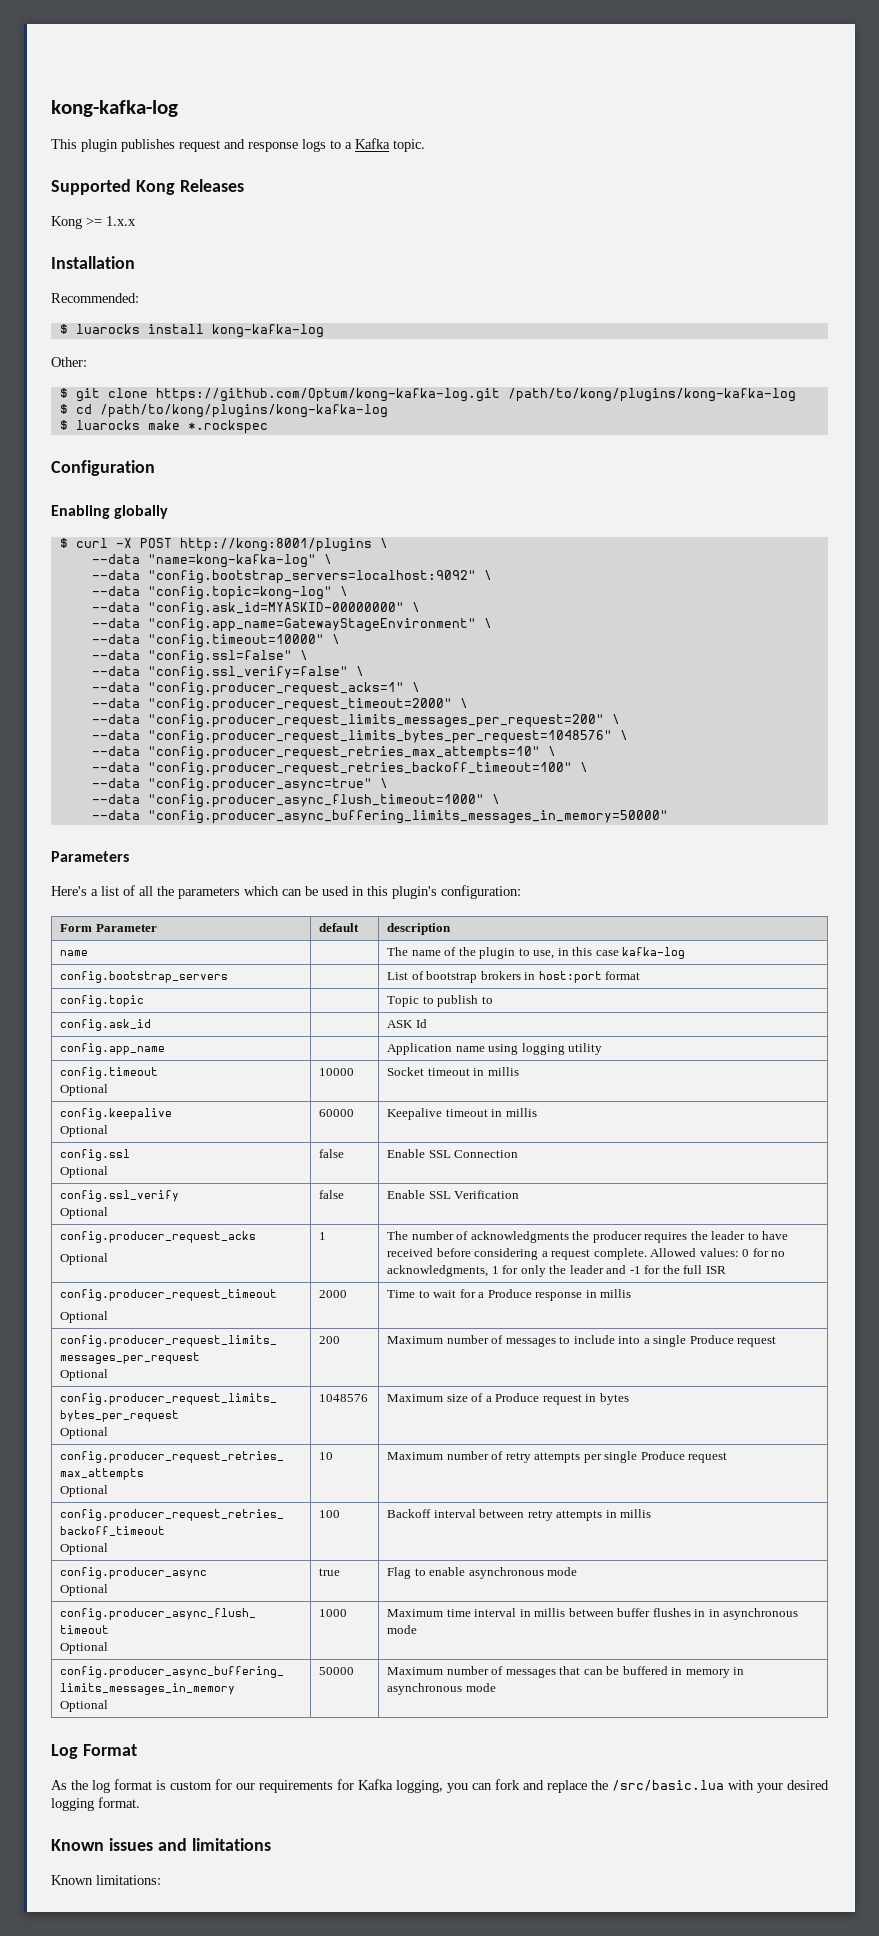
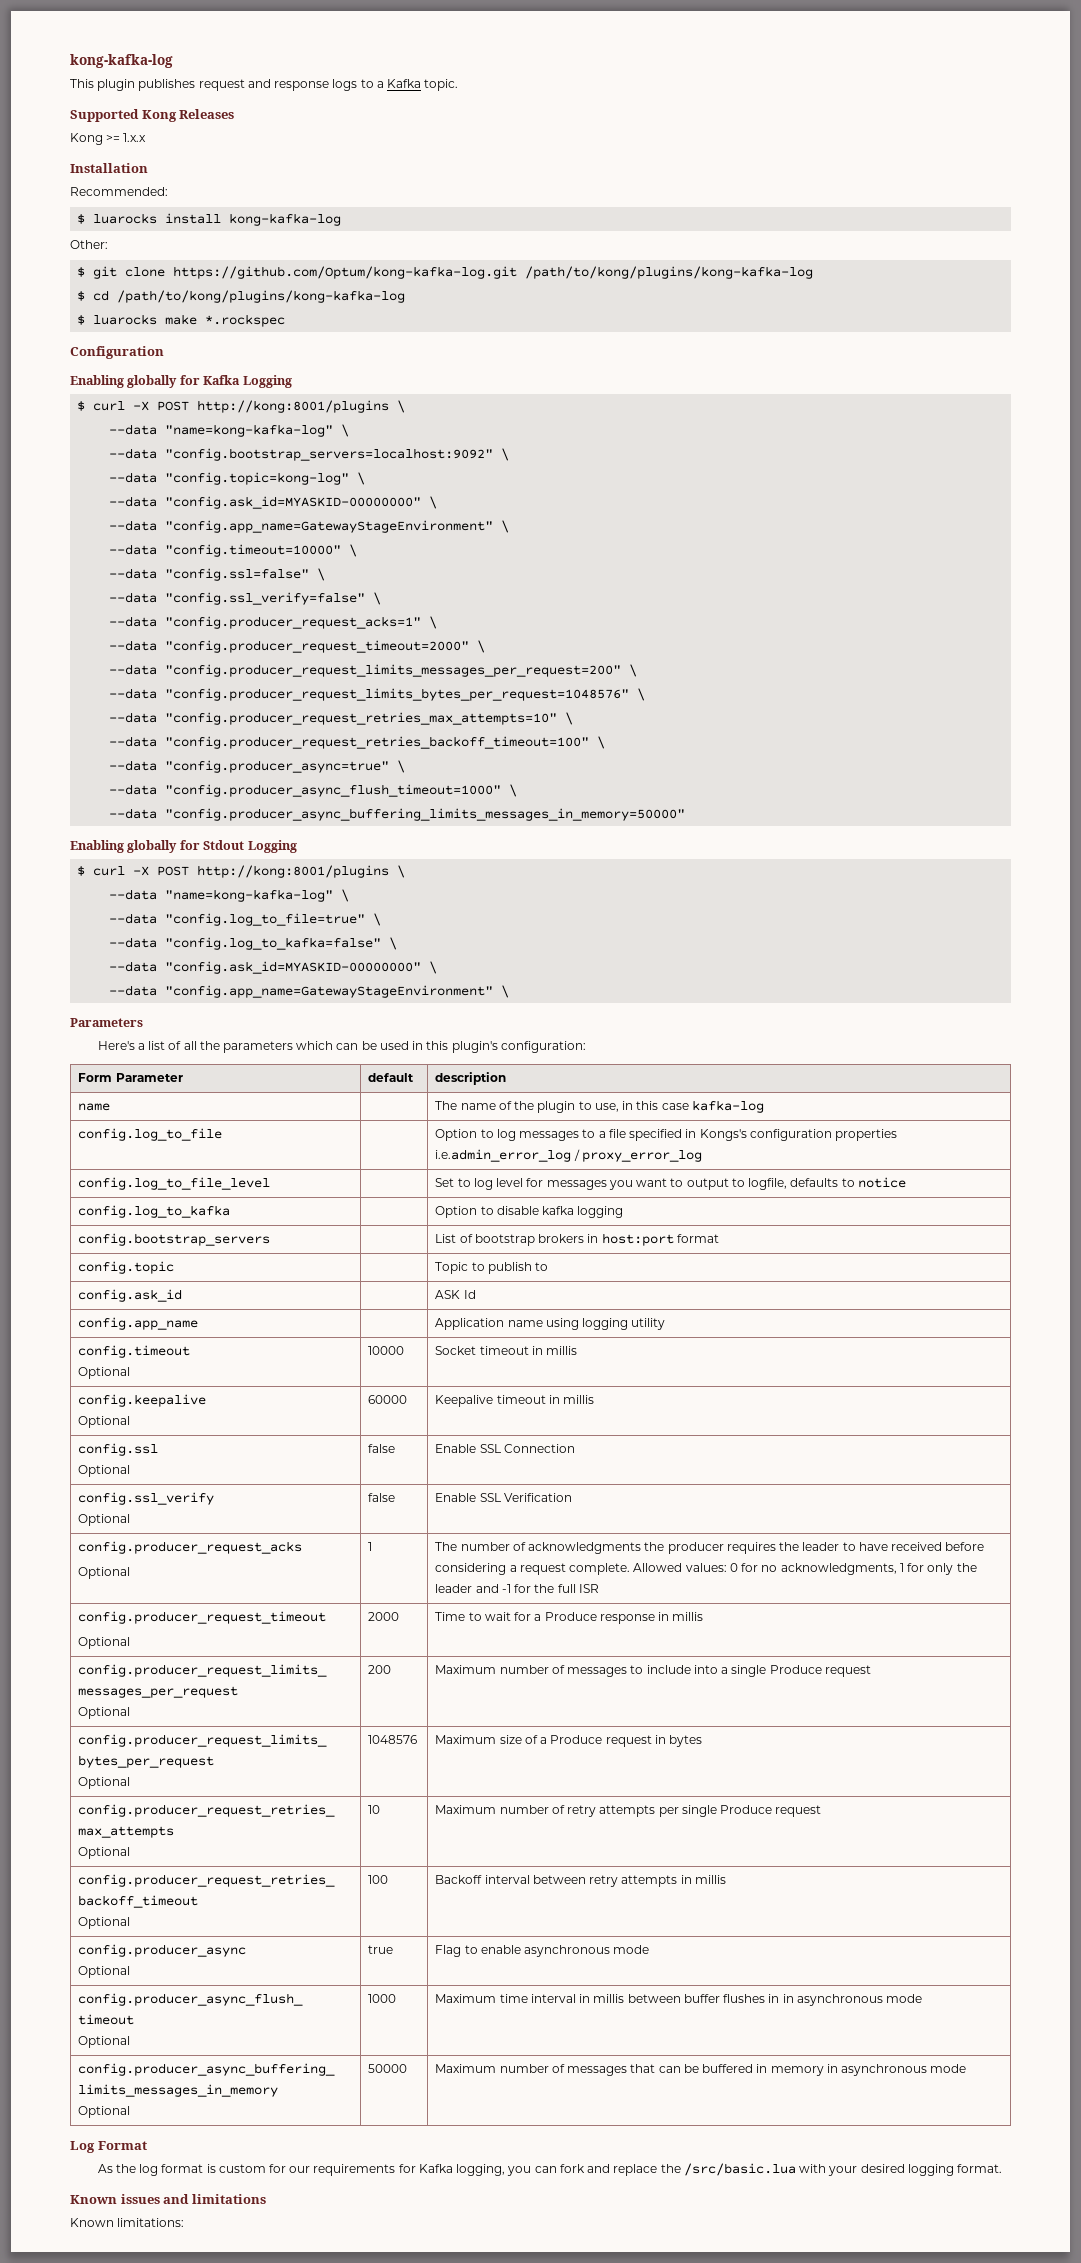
(169, 512) none -> [179,375,292,388] for Kafka Logging
(668, 817) none -> [70,840,297,853] [77,865,406,878] [109,889,350,902] [109,913,382,926] [109,937,398,950] [109,961,438,974] [109,985,510,998] // Enabling globally for Stdout Logging // $ curl -X POST http://kong:8001/plugins \ // --data "name=kong-kafka-log" \ // --data "config.log_to_file=true" \ // --data "config.log_to_kafka=false" \ // --data "config.ask_id=MYASKID-00000000" \ // --data "config.app_name=GatewayStageEnvironment" \
(686, 953) none -> [78,1128,223,1141] [435,1129,898,1141] [435,1149,702,1162] [78,1177,271,1190] [435,1177,906,1190] [78,1205,231,1218] [435,1206,624,1218] // config.log_to_file | | Option to log messages to a file specified in Kongs's configuration properties i.e.admin_error_log / proxy_error_log // config.log_to_file_level | | Set to log level for messages you want to output to logfile, defaults to notice // config.log_to_kafka | | Option to disable kafka logging

